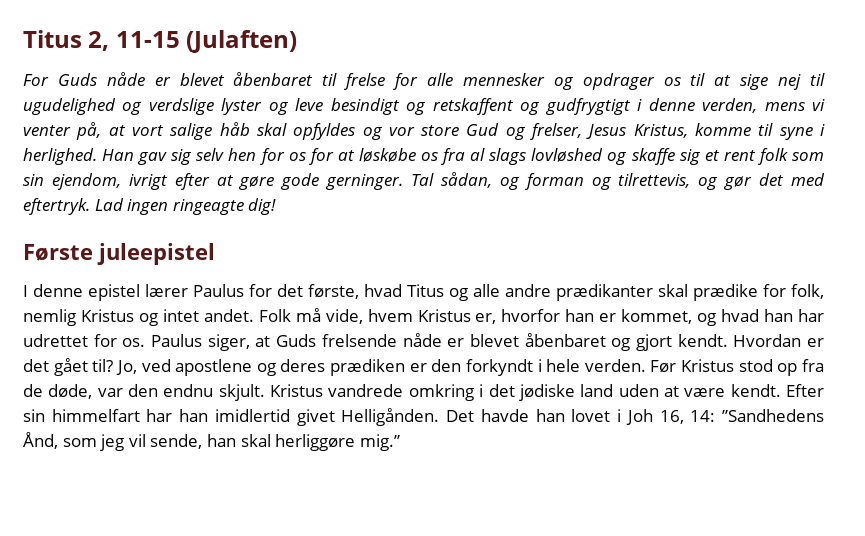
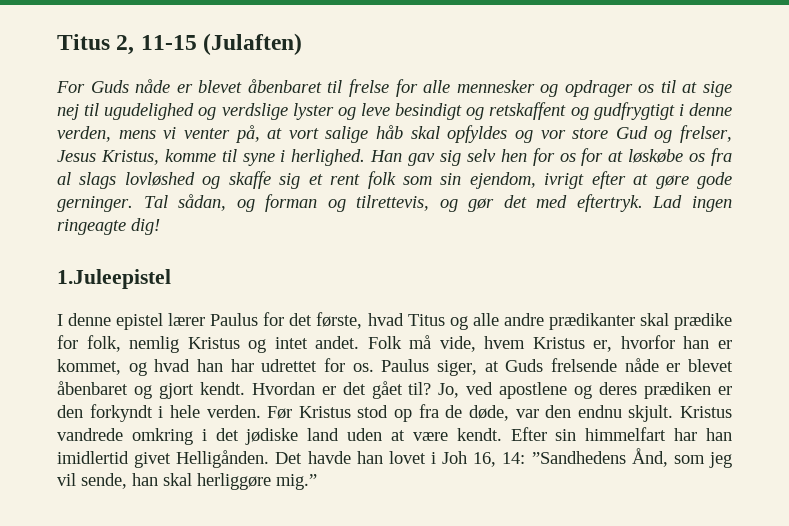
[23,243,215,265] Første juleepistel -> [57,269,171,289] 1.Juleepistel

